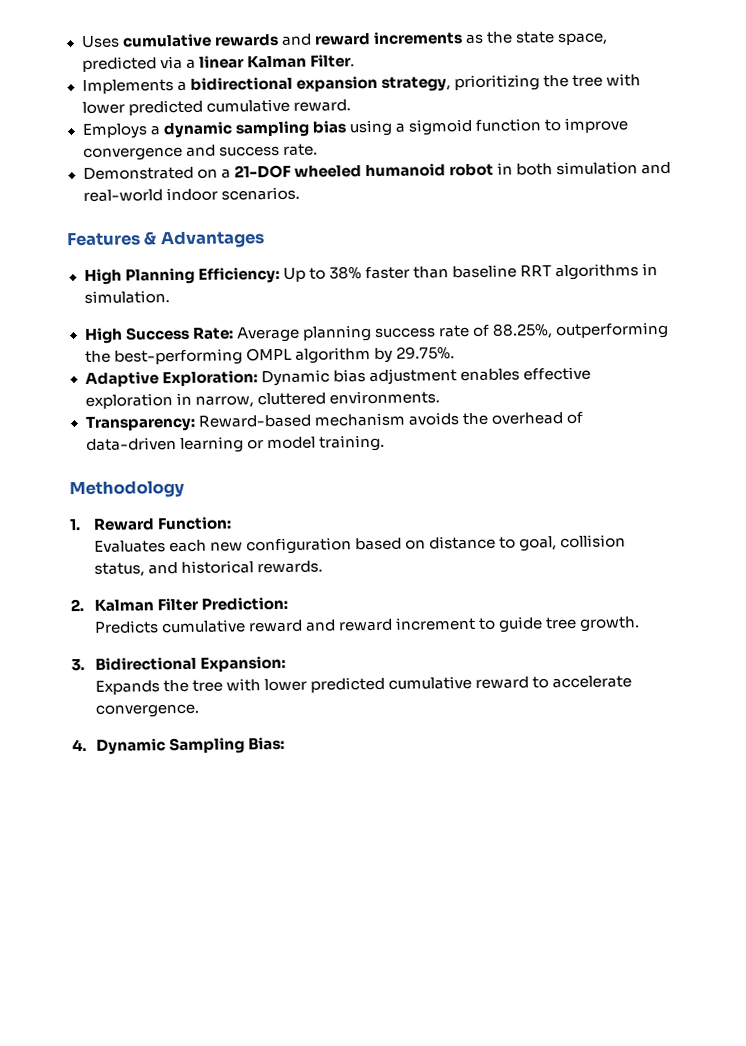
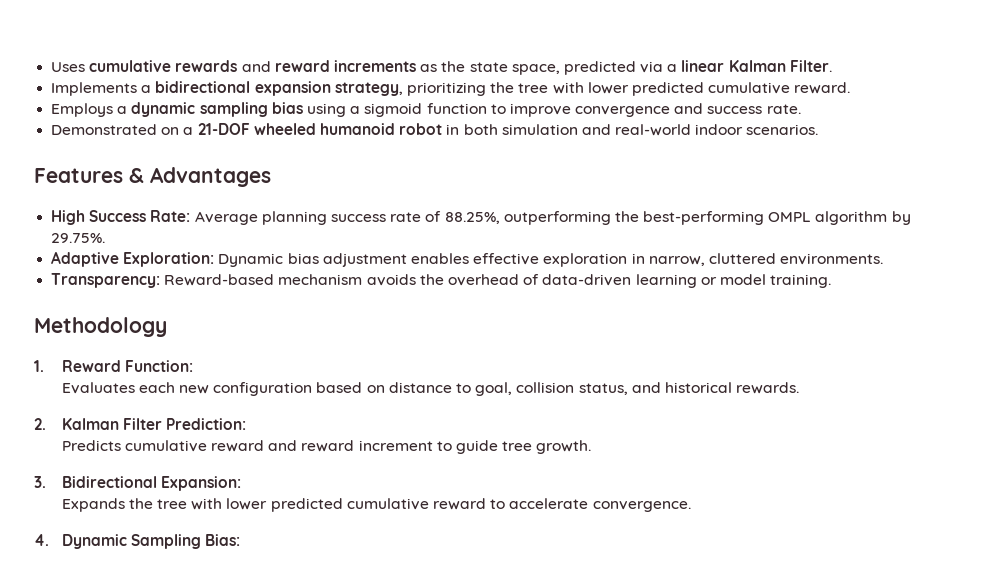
[83,263,659,285] [83,290,170,304] // High Planning Efficiency: Up to 38% faster than baseline RRT algorithms in simulation. -> (271, 177) none

